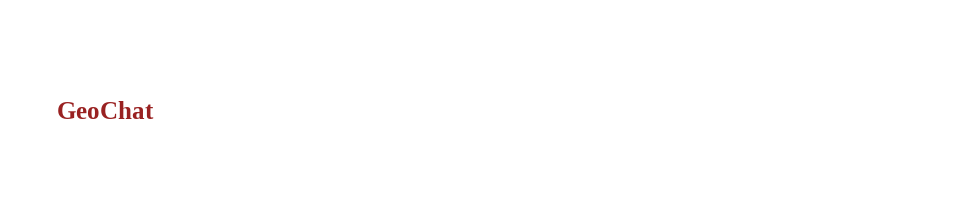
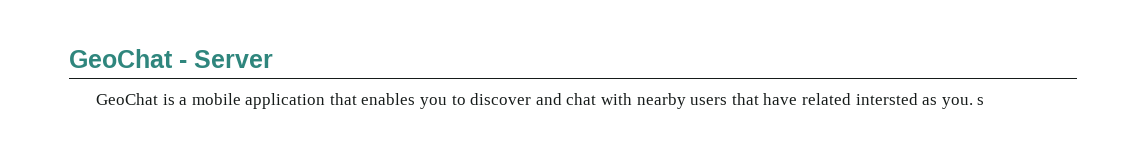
[57,101,154,119] GeoChat -> [69,49,273,68] [95,93,985,109] GeoChat - Server // GeoChat is a mobile application that enables you to discover and chat with nearby users that have related intersted as you. s

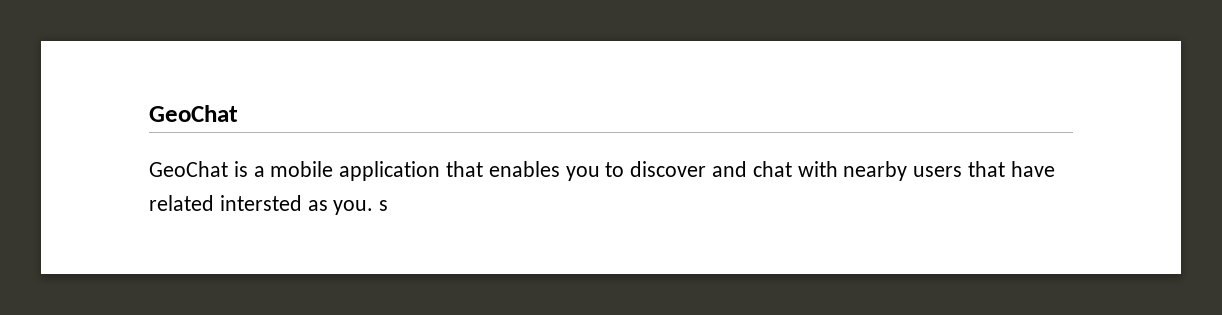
[69,49,273,68] GeoChat - Server -> [149,105,238,122] GeoChat

